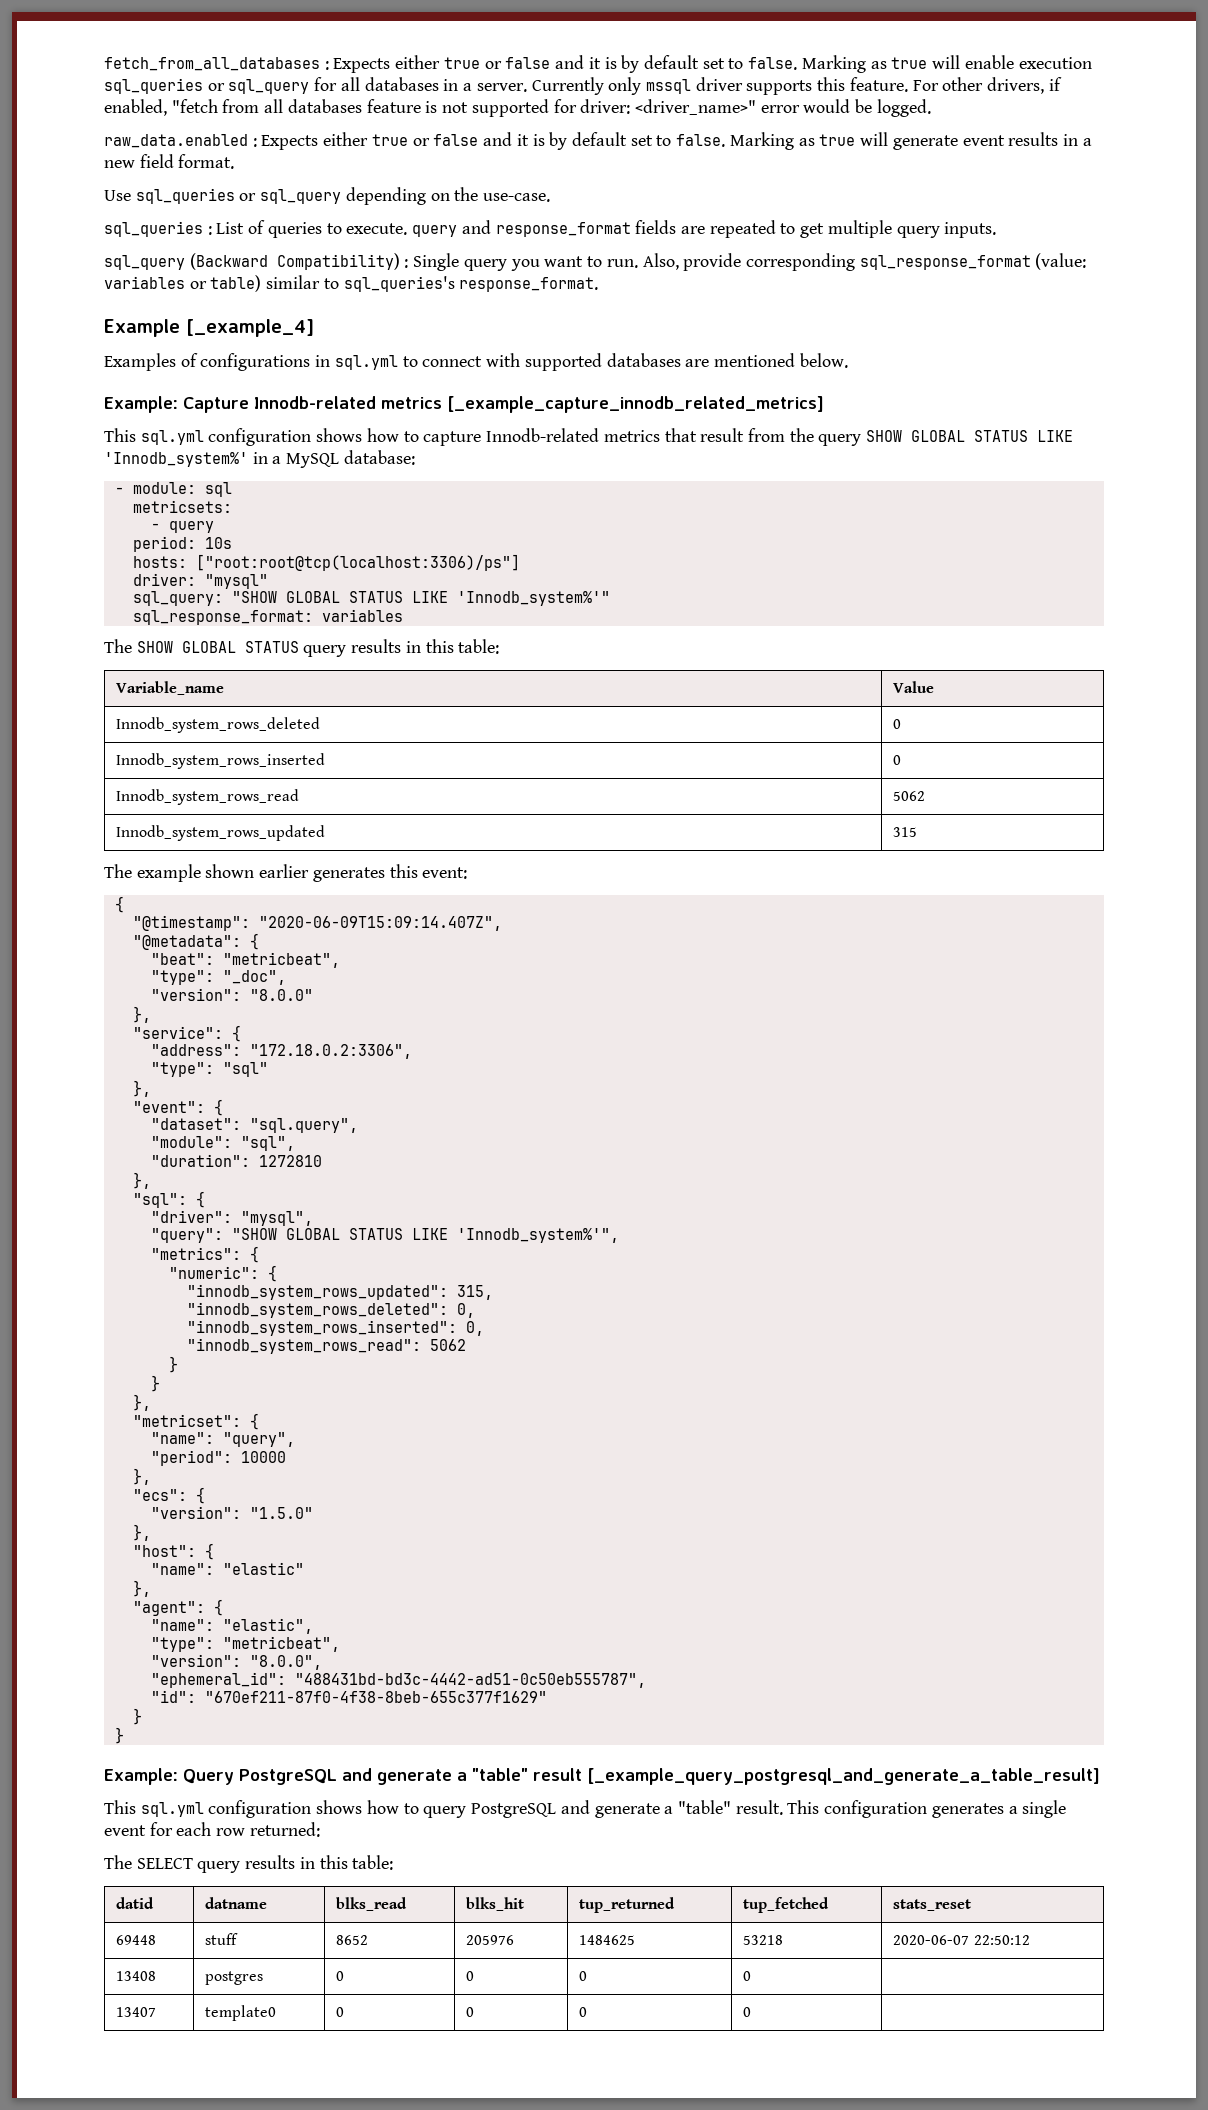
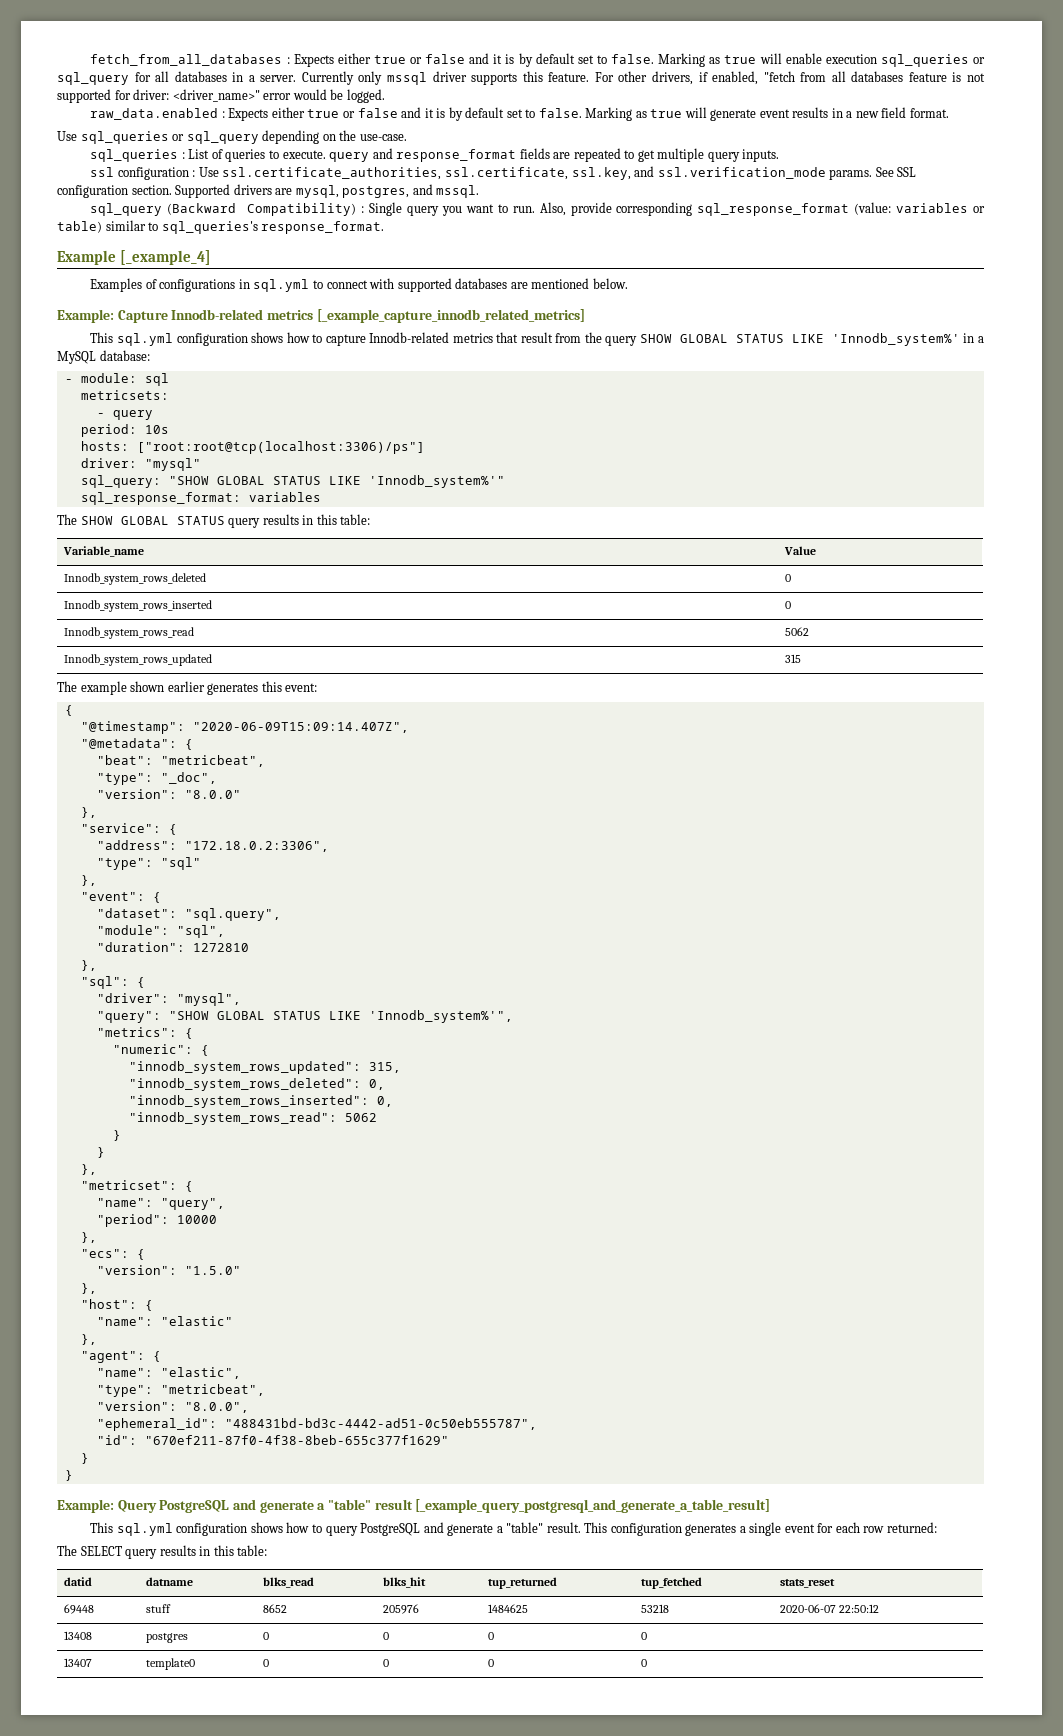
(997, 230) none -> [90,166,917,180] [57,184,480,198] // ssl configuration : Use ssl.certificate_authorities, ssl.certificate, ssl.key, and ssl.verification_mode params. See SSL configuration section. Supported drivers are mysql, postgres, and mssql.

